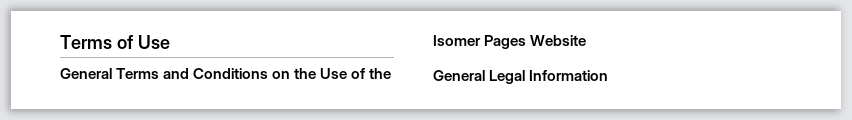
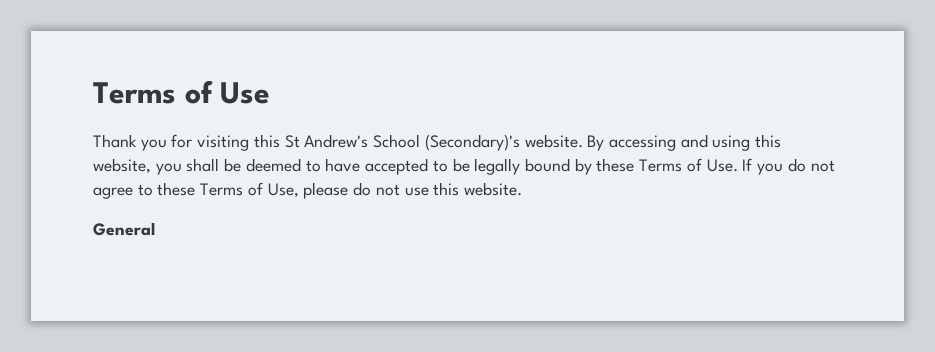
[60,68,392,79] [433,35,587,49] [433,70,609,84] General Terms and Conditions on the Use of the Isomer Pages Website // General Legal Information -> [93,134,782,151] [93,158,835,175] [93,182,522,199] [93,222,155,236] Thank you for visiting this St Andrew's School (Secondary)'s website. By accessing and using this website, you shall be deemed to have accepted to be legally bound by these Terms of Use. If you do not agree to these Terms of Use, please do not use this website. // General

